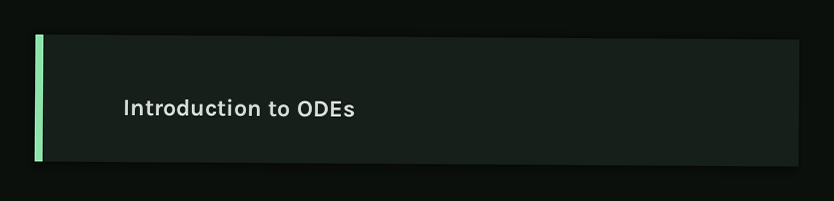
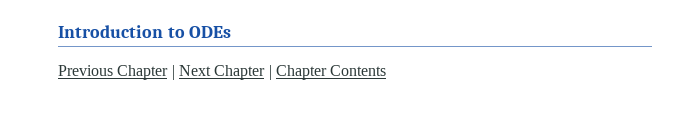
(355, 109) none -> [58,65,387,80] // Previous Chapter | Next Chapter | Chapter Contents

